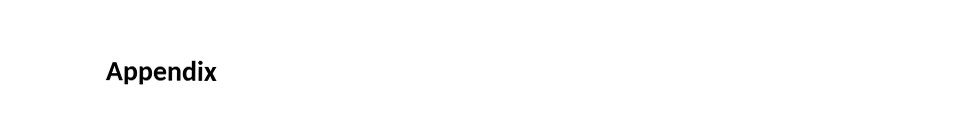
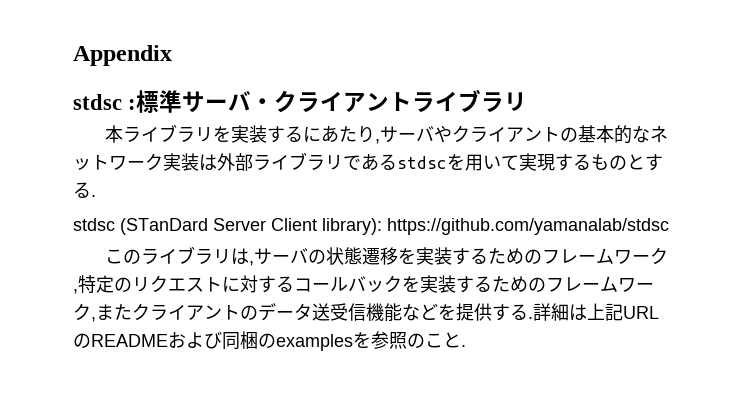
(218, 72) none -> [73,89,528,113] [105,124,669,144] [73,152,663,171] [73,182,96,198] [73,218,669,235] [105,246,669,266] [73,275,654,294] [73,303,659,322] [73,331,466,351] // stdsc :標準サーバ・クライアントライブラリ // 本ライブラリを実装するにあたり,サーバやクライアントの基本的なネットワーク実装は外部ライブラリであるstdscを用いて実現するものとする. // stdsc (STanDard Server Client library): https://github.com/yamanalab/stdsc // このライブラリは,サーバの状態遷移を実装するためのフレームワーク,特定のリクエストに対するコールバックを実装するためのフレームワーク,またクライアントのデータ送受信機能などを提供する.詳細は上記URLのREADMEおよび同梱のexamplesを参照のこと.

